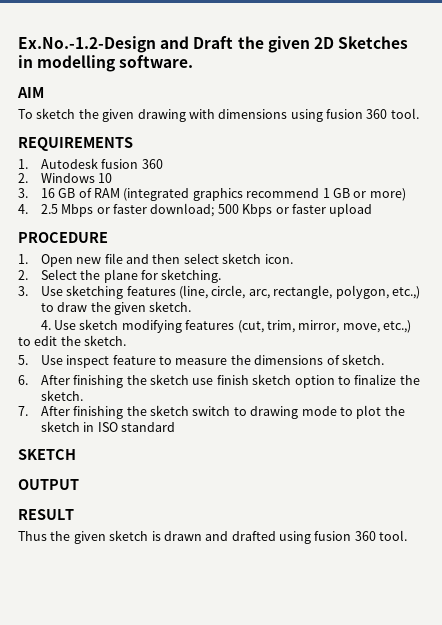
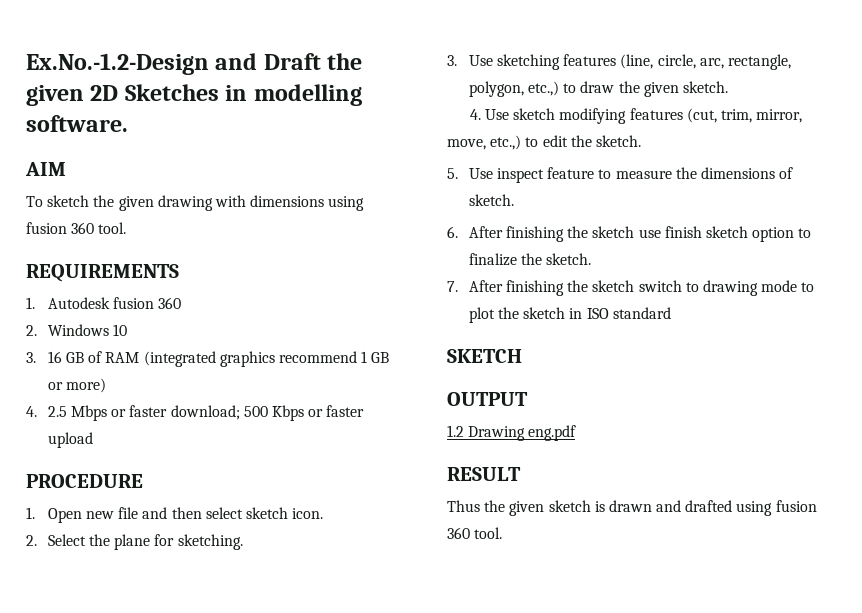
(79, 484) none -> [447,425,577,441] // 1.2 Drawing eng.pdf

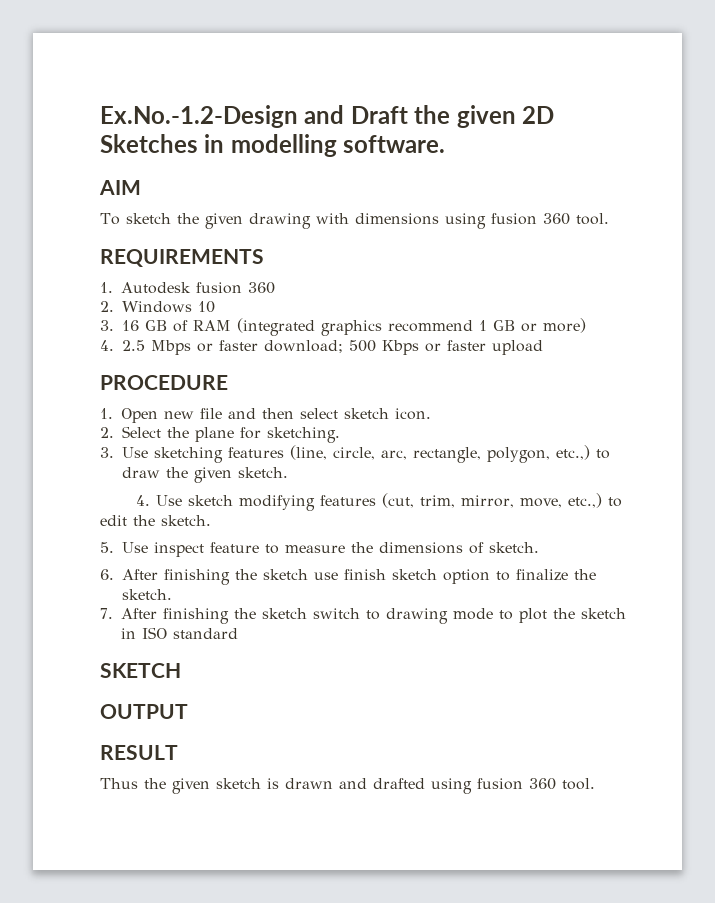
[447,425,577,441] // 1.2 Drawing eng.pdf -> (188, 711) none

